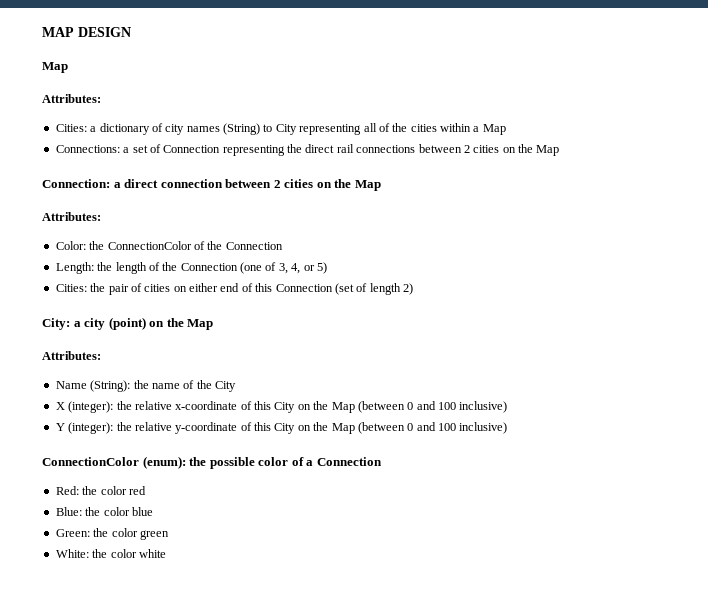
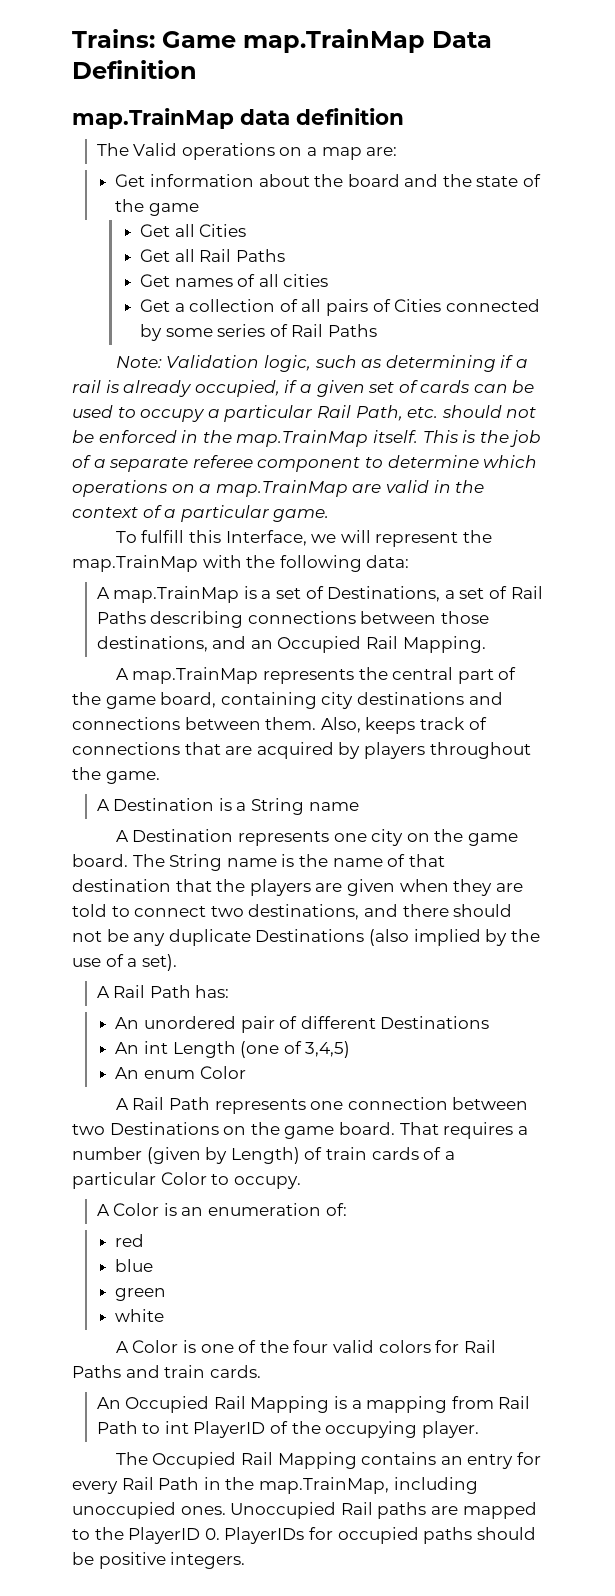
[42,27,131,37] [42,62,68,73] [42,94,101,103] [55,123,506,135] [55,144,560,156] [42,179,381,191] [42,212,101,221] [55,241,283,250] [55,262,327,274] [55,283,413,295] [42,317,214,330] [42,351,101,360] [55,380,236,392] [55,401,508,413] [55,422,508,434] [42,456,382,469] [55,486,146,495] [55,507,153,516] [55,528,169,540] [55,549,166,558] MAP DESIGN // Map // Attributes: // Cities: a dictionary of city names (String) to City representing all of the cities within a Map // Connections: a set of Connection representing the direct rail connections between 2 cities on the Map // Connection: a direct connection between 2 cities on the Map // Attributes: // Color: the ConnectionColor of the Connection // Length: the length of the Connection (one of 3, 4, or 5) // Cities: the pair of cities on either end of this Connection (set of length 2) // City: a city (point) on the Map // Attributes: // Name (String): the name of the City // X (integer): the relative x-coordinate of this City on the Map (between 0 and 100 inclusive) // Y (integer): the relative y-coordinate of this City on the Map (between 0 and 100 inclusive) // ConnectionColor (enum): the possible color of a Connection // Red: the color red // Blue: the color blue // Green: the color green // White: the color white -> [72,29,492,53] [72,60,197,79] [72,108,404,129] [96,143,398,160] [115,174,542,187] [115,199,199,216] [139,224,247,237] [139,249,285,262] [139,274,329,287] [139,299,540,316] [139,324,377,341] [115,355,528,372] [72,380,535,397] [72,405,537,422] [72,430,542,447] [72,455,538,472] [72,480,485,497] [72,505,330,522] [115,530,492,547] [72,555,410,572] [96,586,543,603] [96,611,490,628] [96,636,486,653] [115,667,517,684] [72,692,503,709] [72,717,487,734] [72,742,531,759] [72,767,160,784] [96,798,359,815] [115,829,518,846] [72,854,445,871] [72,879,523,896] [72,904,513,920] [72,929,540,946] [72,954,177,971] [96,985,230,998] [115,1016,490,1033] [115,1041,351,1058] [115,1066,246,1079] [115,1097,529,1114] [72,1122,528,1139] [72,1147,455,1164] [72,1172,301,1189] [96,1203,347,1216] [115,1234,145,1247] [115,1259,154,1272] [115,1288,167,1301] [115,1309,165,1322] [115,1340,496,1353] [72,1365,261,1378] [96,1396,531,1413] [96,1421,479,1438] [115,1452,541,1469] [72,1477,478,1494] [72,1502,537,1519] [72,1527,536,1544] [72,1552,246,1569] Trains: Game map.TrainMap Data Definition // map.TrainMap data definition // The Valid operations on a map are: // Get information about the board and the state of the game // Get all Cities // Get all Rail Paths // Get names of all cities // Get a collection of all pairs of Cities connected by some series of Rail Paths // Note: Validation logic, such as determining if a rail is already occupied, if a given set of cards can be used to occupy a particular Rail Path, etc. should not be enforced in the map.TrainMap itself. This is the job of a separate referee component to determine which operations on a map.TrainMap are valid in the context of a particular game. // To fulfill this Interface, we will represent the map.TrainMap with the following data: // A map.TrainMap is a set of Destinations, a set of Rail Paths describing connections between those destinations, and an Occupied Rail Mapping. // A map.TrainMap represents the central part of the game board, containing city destinations and connections between them. Also, keeps track of connections that are acquired by players throughout the game. // A Destination is a String name // A Destination represents one city on the game board. The String name is the name of that destination that the players are given when they are told to connect two destinations, and there should not be any duplicate Destinations (also implied by the use of a set). // A Rail Path has: // An unordered pair of different Destinations // An int Length (one of 3,4,5) // An enum Color // A Rail Path represents one connection between two Destinations on the game board. That requires a number (given by Length) of train cards of a particular Color to occupy. // A Color is an enumeration of: // red // blue // green // white // A Color is one of the four valid colors for Rail Paths and train cards. // An Occupied Rail Mapping is a mapping from Rail Path to int PlayerID of the occupying player. // The Occupied Rail Mapping contains an entry for every Rail Path in the map.TrainMap, including unoccupied ones. Unoccupied Rail paths are mapped to the PlayerID 0. PlayerIDs for occupied paths should be positive integers.

